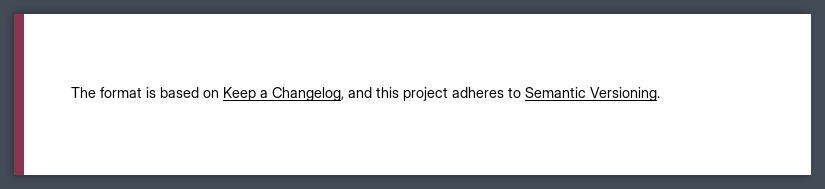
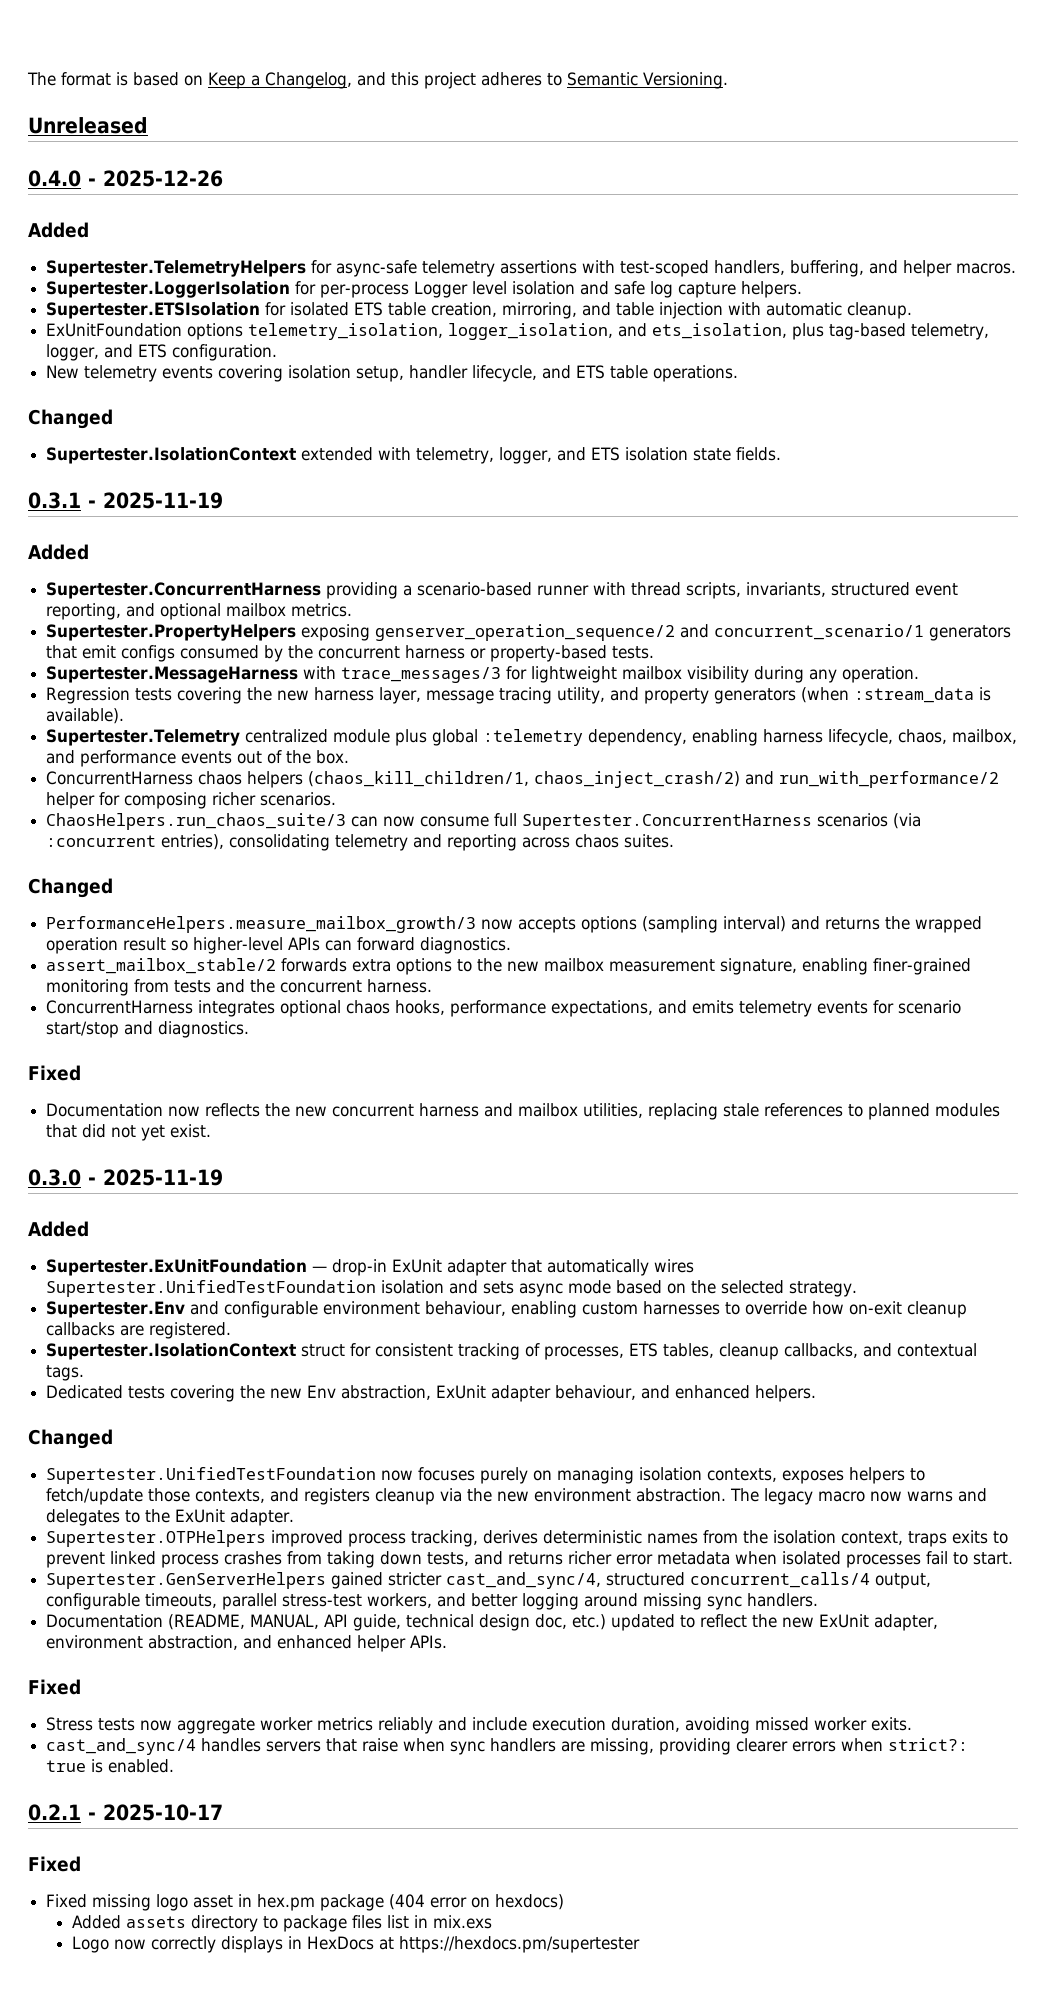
(660, 94) none -> [28,117,148,134] [28,170,223,187] [28,222,89,238] [46,260,1017,277] [46,281,803,298] [46,302,913,319] [46,323,990,340] [46,344,278,361] [46,365,739,382] [28,409,113,429] [46,447,782,464] [28,492,223,509] [28,544,89,560] [46,582,959,599] [46,603,353,620] [46,624,1012,641] [46,645,655,662] [46,666,920,683] [46,687,992,704] [46,708,125,724] [46,729,1018,746] [46,750,350,767] [46,771,1000,788] [46,792,337,809] [46,813,922,830] [46,834,675,851] [28,878,113,898] [46,916,983,933] [46,937,512,954] [46,958,972,975] [46,979,433,996] [46,1000,962,1017] [46,1021,250,1038] [28,1065,81,1081] [46,1103,1001,1120] [46,1124,212,1141] [28,1169,223,1186] [28,1221,89,1237] [46,1259,695,1276] [46,1280,858,1297] [46,1301,968,1318] [46,1322,232,1339] [46,1343,978,1360] [46,1365,85,1381] [46,1385,817,1402] [28,1429,113,1449] [46,1467,926,1484] [46,1488,988,1505] [46,1509,295,1526] [46,1530,1009,1547] [46,1551,1014,1568] [46,1572,932,1589] [46,1593,819,1610] [46,1614,939,1631] [46,1635,448,1652] [28,1679,81,1695] [46,1717,913,1734] [46,1738,969,1755] [46,1759,175,1773] [28,1804,223,1821] [28,1856,81,1872] [46,1894,565,1911] [71,1915,492,1932] [71,1936,640,1953] // Unreleased // 0.4.0 - 2025-12-26 // Added // Supertester.TelemetryHelpers for async-safe telemetry assertions with test-scoped handlers, buffering, and helper macros. // Supertester.LoggerIsolation for per-process Logger level isolation and safe log capture helpers. // Supertester.ETSIsolation for isolated ETS table creation, mirroring, and table injection with automatic cleanup. // ExUnitFoundation options telemetry_isolation, logger_isolation, and ets_isolation, plus tag-based telemetry, logger, and ETS configuration. // New telemetry events covering isolation setup, handler lifecycle, and ETS table operations. // Changed // Supertester.IsolationContext extended with telemetry, logger, and ETS isolation state fields. // 0.3.1 - 2025-11-19 // Added // Supertester.ConcurrentHarness providing a scenario-based runner with thread scripts, invariants, structured event reporting, and optional mailbox metrics. // Supertester.PropertyHelpers exposing genserver_operation_sequence/2 and concurrent_scenario/1 generators that emit configs consumed by the concurrent harness or property-based tests. // Supertester.MessageHarness with trace_messages/3 for lightweight mailbox visibility during any operation. // Regression tests covering the new harness layer, message tracing utility, and property generators (when :stream_data is available). // Supertester.Telemetry centralized module plus global :telemetry dependency, enabling harness lifecycle, chaos, mailbox, and performance events out of the box. // ConcurrentHarness chaos helpers (chaos_kill_children/1, chaos_inject_crash/2) and run_with_performance/2 helper for composing richer scenarios. // ChaosHelpers.run_chaos_suite/3 can now consume full Supertester.ConcurrentHarness scenarios (via :concurrent entries), consolidating telemetry and reporting across chaos suites. // Changed // PerformanceHelpers.measure_mailbox_growth/3 now accepts options (sampling interval) and returns the wrapped operation result so higher-level APIs can forward diagnostics. // assert_mailbox_stable/2 forwards extra options to the new mailbox measurement signature, enabling finer-grained monitoring from tests and the concurrent harness. // ConcurrentHarness integrates optional chaos hooks, performance expectations, and emits telemetry events for scenario start/stop and diagnostics. // Fixed // Documentation now reflects the new concurrent harness and mailbox utilities, replacing stale references to planned modules that did not yet exist. // 0.3.0 - 2025-11-19 // Added // Supertester.ExUnitFoundation — drop-in ExUnit adapter that automatically wires Supertester.UnifiedTestFoundation isolation and sets async mode based on the selected strategy. // Supertester.Env and configurable environment behaviour, enabling custom harnesses to override how on-exit cleanup callbacks are registered. // Supertester.IsolationContext struct for consistent tracking of processes, ETS tables, cleanup callbacks, and contextual tags. // Dedicated tests covering the new Env abstraction, ExUnit adapter behaviour, and enhanced helpers. // Changed // Supertester.UnifiedTestFoundation now focuses purely on managing isolation contexts, exposes helpers to fetch/update those contexts, and registers cleanup via the new environment abstraction. The legacy macro now warns and delegates to the ExUnit adapter. // Supertester.OTPHelpers improved process tracking, derives deterministic names from the isolation context, traps exits to prevent linked process crashes from taking down tests, and returns richer error metadata when isolated processes fail to start. // Supertester.GenServerHelpers gained stricter cast_and_sync/4, structured concurrent_calls/4 output, configurable timeouts, parallel stress-test workers, and better logging around missing sync handlers. // Documentation (README, MANUAL, API guide, technical design doc, etc.) updated to reflect the new ExUnit adapter, environment abstraction, and enhanced helper APIs. // Fixed // Stress tests now aggregate worker metrics reliably and include execution duration, avoiding missed worker exits. // cast_and_sync/4 handles servers that raise when sync handlers are missing, providing clearer errors when strict?: true is enabled. // 0.2.1 - 2025-10-17 // Fixed // Fixed missing logo asset in hex.pm package (404 error on hexdocs) // Added assets directory to package files list in mix.exs // Logo now correctly displays in HexDocs at https://hexdocs.pm/supertester

